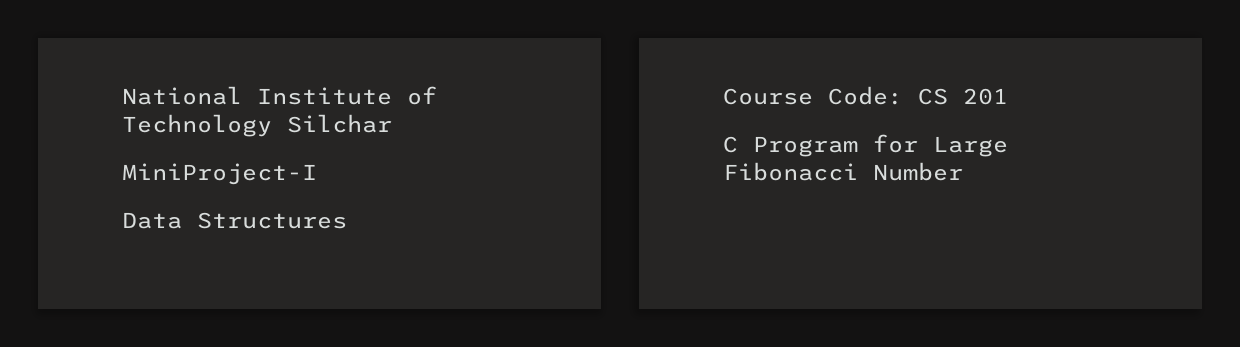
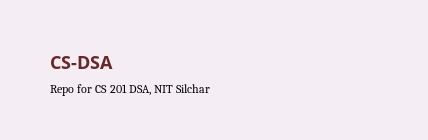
[122,86,437,105] [122,114,392,137] [122,163,317,185] [122,212,347,229] [723,86,1008,105] [723,134,1008,157] [723,162,963,181] National Institute of Technology Silchar // MiniProject-I // Data Structures // Course Code: CS 201 // C Program for Large Fibonacci Number -> [50,56,113,69] [50,84,211,96] CS-DSA // Repo for CS 201 DSA, NIT Silchar

